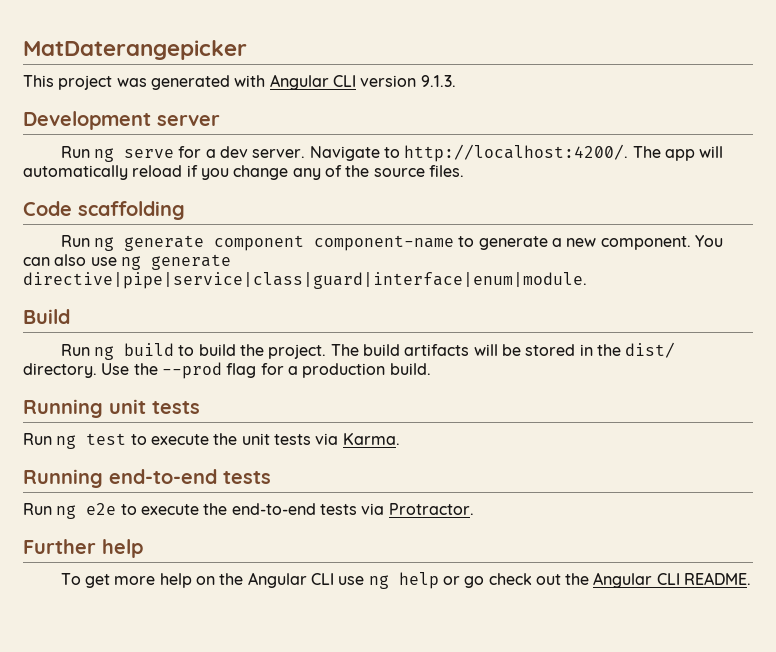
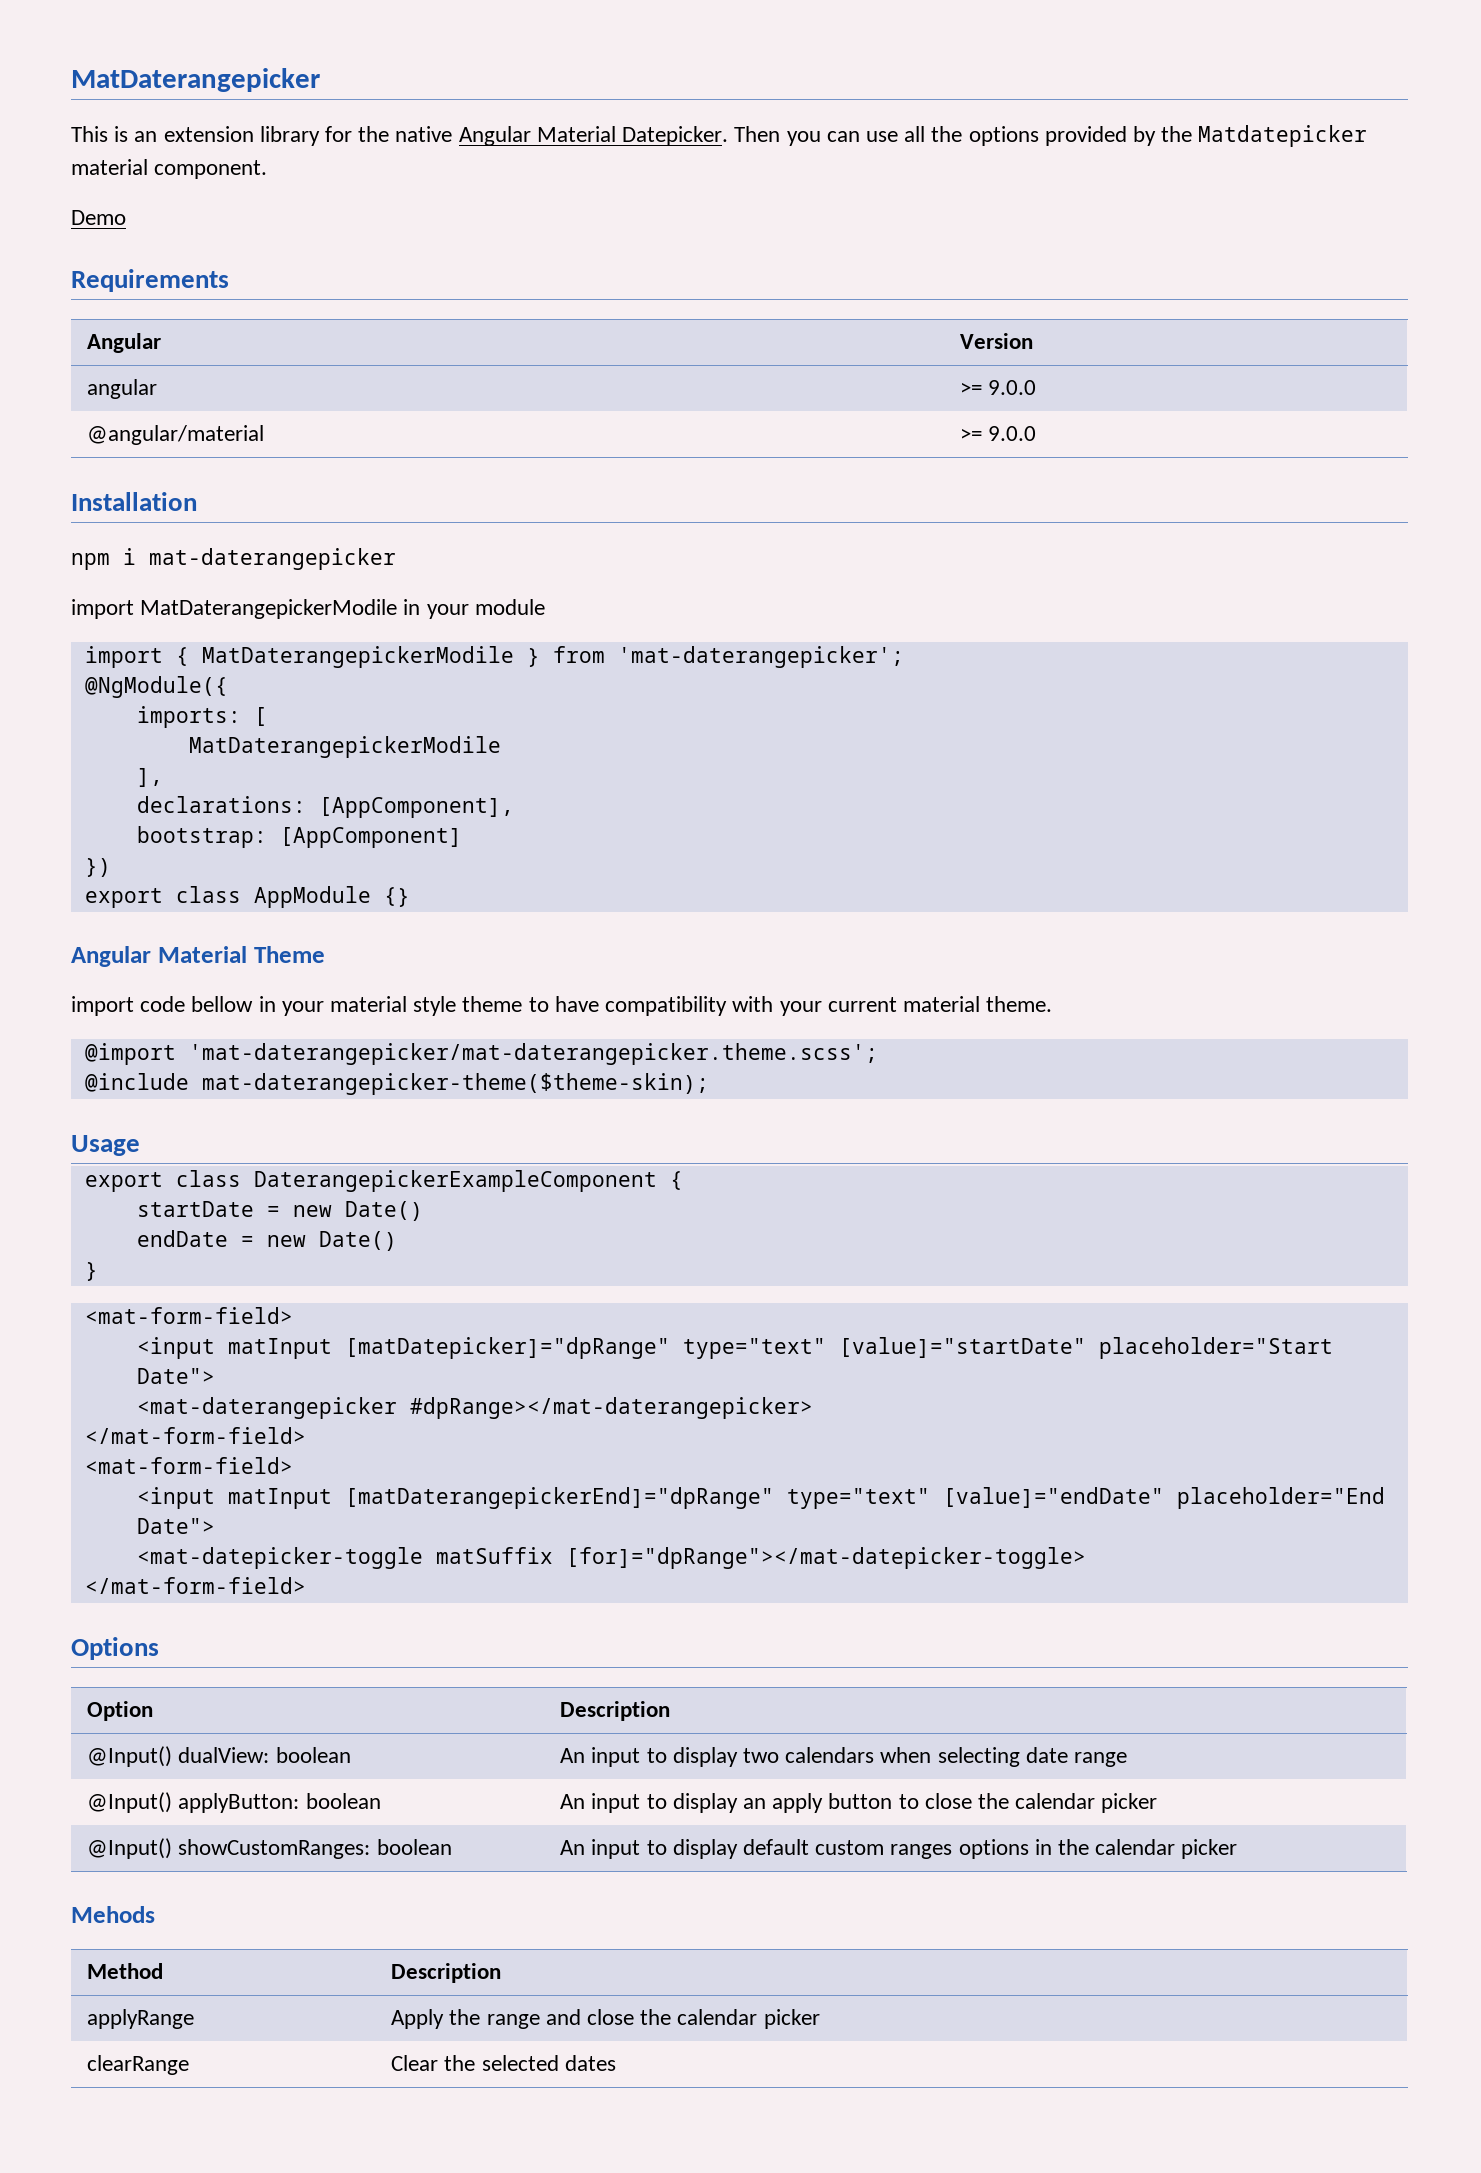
[58,74,456,90] [23,111,220,130] [60,144,724,162] [23,165,464,180] [23,201,185,220] [60,235,723,251] [23,254,231,270] [23,272,587,289] [23,309,70,324] [60,342,676,360] [23,362,431,379] [23,399,200,418] [23,433,400,449] [23,469,271,488] [23,503,474,519] [23,539,143,558] [60,572,752,589] project was generated with Angular CLI version 9.1.3. // Development server // Run ng serve for a dev server. Navigate to http://localhost:4200/. The app will automatically reload if you change any of the source files. // Code scaffolding // Run ng generate component component-name to generate a new component. You can also use ng generate directive|pipe|service|class|guard|interface|enum|module. // Build // Run ng build to build the project. The build artifacts will be stored in the dist/ directory. Use the --prod flag for a production build. // Running unit tests // Run ng test to execute the unit tests via Karma. // Running end-to-end tests // Run ng e2e to execute the end-to-end tests via Protractor. // Further help // To get more help on the Angular CLI use ng help or go check out the Angular CLI README. -> [114,125,1368,147] [71,159,268,179] [71,210,126,225] [71,269,229,292] [87,333,162,353] [960,333,1034,349] [87,379,158,399] [960,380,1037,395] [87,425,265,445] [960,426,1037,441] [71,492,197,511] [71,548,396,570] [71,599,545,619] [84,646,904,668] [84,676,228,698] [136,706,267,728] [188,736,501,758] [136,768,163,787] [136,796,514,818] [136,826,462,848] [84,858,111,877] [84,886,410,908] [71,946,325,967] [71,996,1053,1016] [84,1043,878,1065] [84,1073,709,1095] [71,1135,140,1156] [84,1170,683,1192] [136,1201,423,1221] [136,1230,397,1251] [84,1262,98,1281] [84,1307,293,1324] [136,1337,1333,1359] [136,1368,215,1384] [136,1397,813,1419] [84,1427,306,1444] [84,1457,293,1474] [136,1487,1385,1509] [136,1518,215,1534] [136,1547,1086,1569] [84,1577,306,1594] [71,1637,159,1660] [87,1701,154,1721] [560,1701,671,1721] [87,1746,351,1767] [560,1747,1128,1767] [87,1792,381,1813] [560,1793,1158,1813] [87,1838,452,1859] [560,1839,1238,1859] [71,1906,155,1923] [87,1963,164,1979] [391,1963,502,1983] [87,2009,195,2029] [391,2009,820,2029] [87,2055,190,2075] [391,2055,616,2071] is an extension library for the native Angular Material Datepicker. Then you can use all the options provided by the Matdatepicker material component. // Demo // Requirements // Angular | Version // angular | >= 9.0.0 // @angular/material | >= 9.0.0 // Installation // npm i mat-daterangepicker // import MatDaterangepickerModile in your module // import { MatDaterangepickerModile } from 'mat-daterangepicker'; // @NgModule({ // imports: [ // MatDaterangepickerModile // ], // declarations: [AppComponent], // bootstrap: [AppComponent] // }) // export class AppModule {} // Angular Material Theme // import code bellow in your material style theme to have compatibility with your current material theme. // @import 'mat-daterangepicker/mat-daterangepicker.theme.scss'; // @include mat-daterangepicker-theme($theme-skin); // Usage // export class DaterangepickerExampleComponent { // startDate = new Date() // endDate = new Date() // } // <mat-form-field> // <input matInput [matDatepicker]="dpRange" type="text" [value]="startDate" placeholder="Start Date"> // <mat-daterangepicker #dpRange></mat-daterangepicker> // </mat-form-field> // <mat-form-field> // <input matInput [matDaterangepickerEnd]="dpRange" type="text" [value]="endDate" placeholder="End Date"> // <mat-datepicker-toggle matSuffix [for]="dpRange"></mat-datepicker-toggle> // </mat-form-field> // Options // Option | Description // @Input() dualView: boolean | An input to display two calendars when selecting date range // @Input() applyButton: boolean | An input to display an apply button to close the calendar picker // @Input() showCustomRanges: boolean | An input to display default custom ranges options in the calendar picker // Mehods // Method | Description // applyRange | Apply the range and close the calendar picker // clearRange | Clear the selected dates

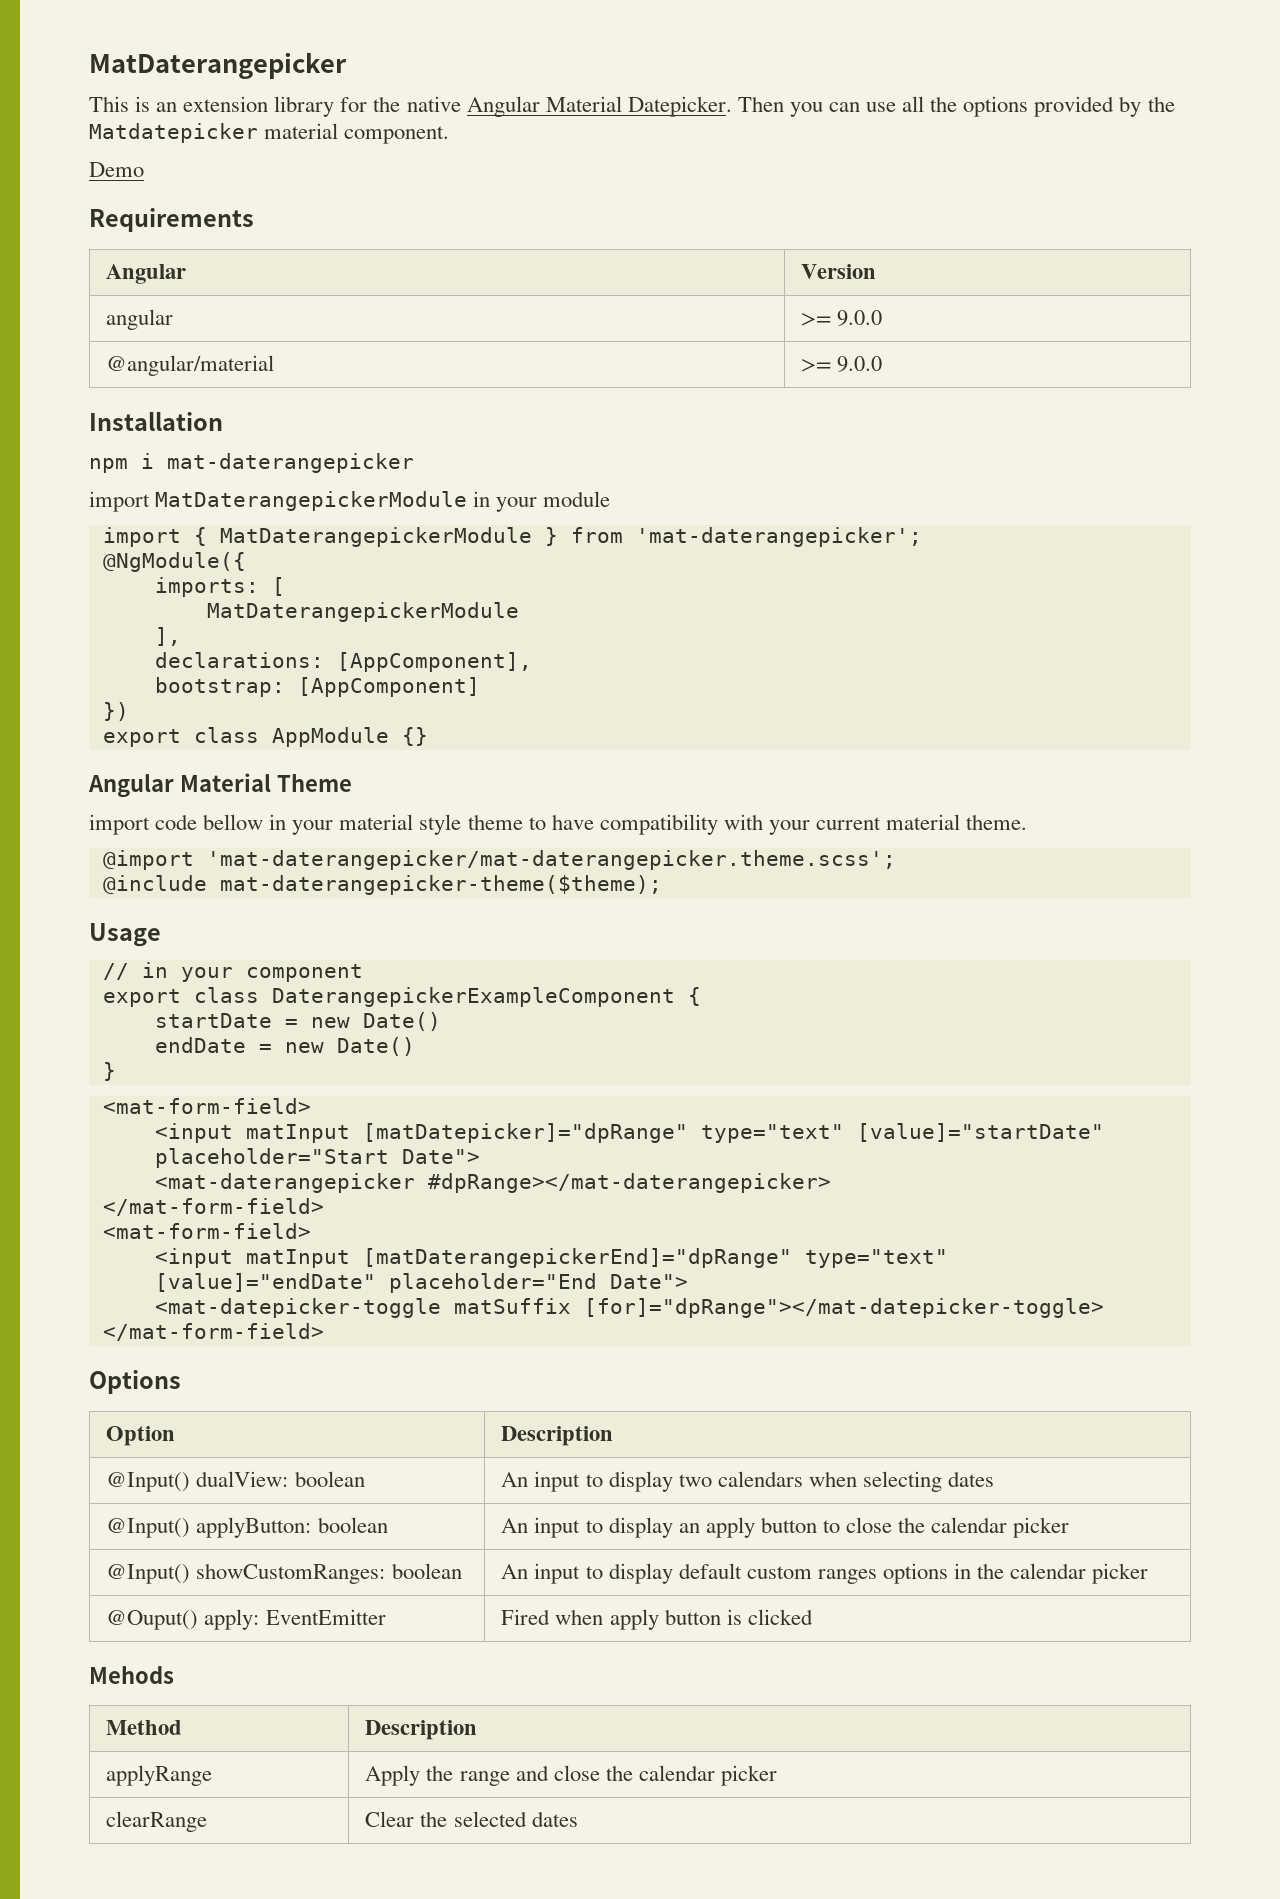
[140,599,398,619] MatDaterangepickerModile -> [155,491,468,511] MatDaterangepickerModule
[201,646,514,668] MatDaterangepickerModile -> [219,527,532,547] MatDaterangepickerModule
[188,736,501,758] MatDaterangepickerModile -> [206,602,519,622] MatDaterangepickerModule
[201,1073,709,1095] mat-daterangepicker-theme($theme-skin); -> [219,875,662,895] mat-daterangepicker-theme($theme);
(140, 1145) none -> [102,962,363,982] // // in your component
[1025,1747,1128,1767] date range -> [947,1471,994,1487] dates
(1238, 1849) none -> [106,1609,386,1630] [501,1609,813,1630] // @Ouput() apply: EventEmitter | Fired when apply button is clicked

